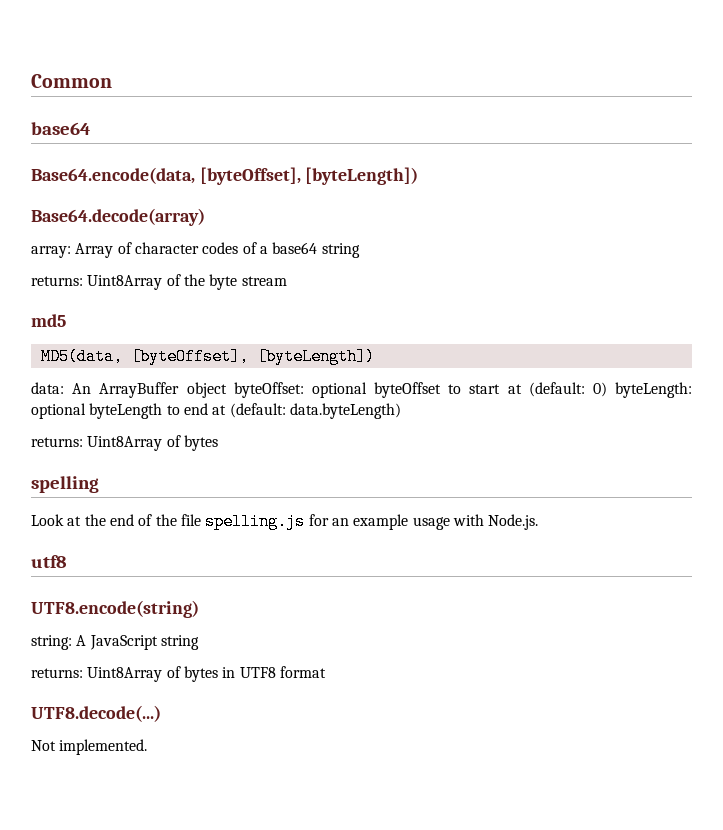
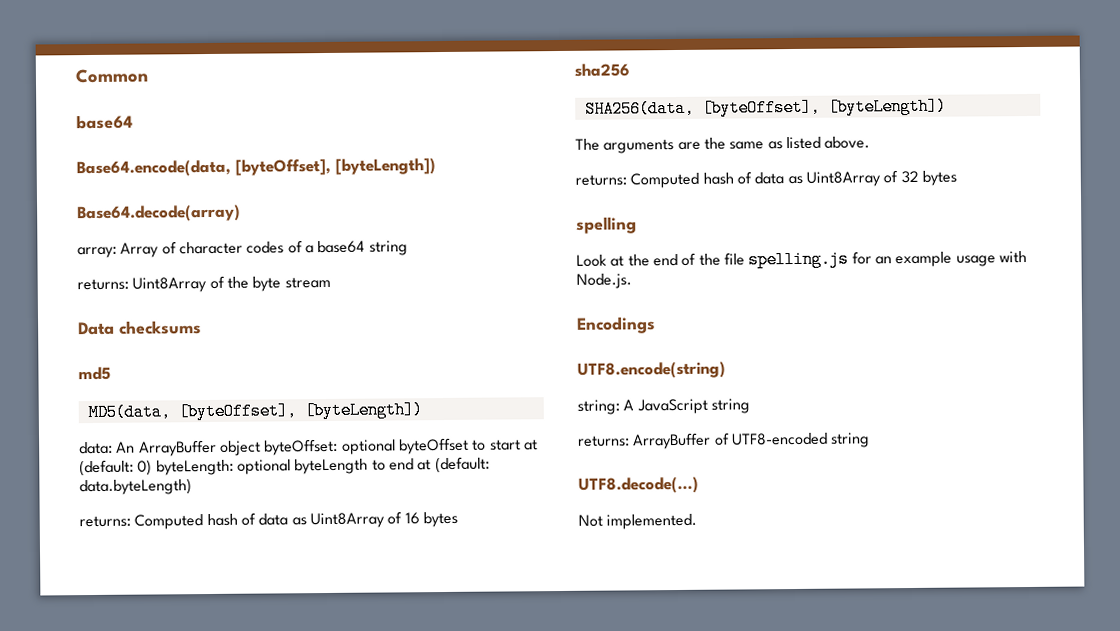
(287, 281) none -> [78,320,202,336] // Data checksums
[87,435,181,451] Uint8Array of -> [134,511,458,530] [574,63,630,77] [584,97,947,118] [575,136,871,154] [575,170,919,189] Computed hash of data as Uint8Array of 16 bytes // sha256 // SHA256(data, [byteOffset], [byteLength]) // The arguments are the same as listed above. // returns: Computed hash of data as Uint8Array of 32
[31,555,67,568] utf8 -> [577,316,656,334] Encodings
[87,666,326,682] Uint8Array of bytes in UTF8 format -> [633,432,871,450] ArrayBuffer of UTF8-encoded string

